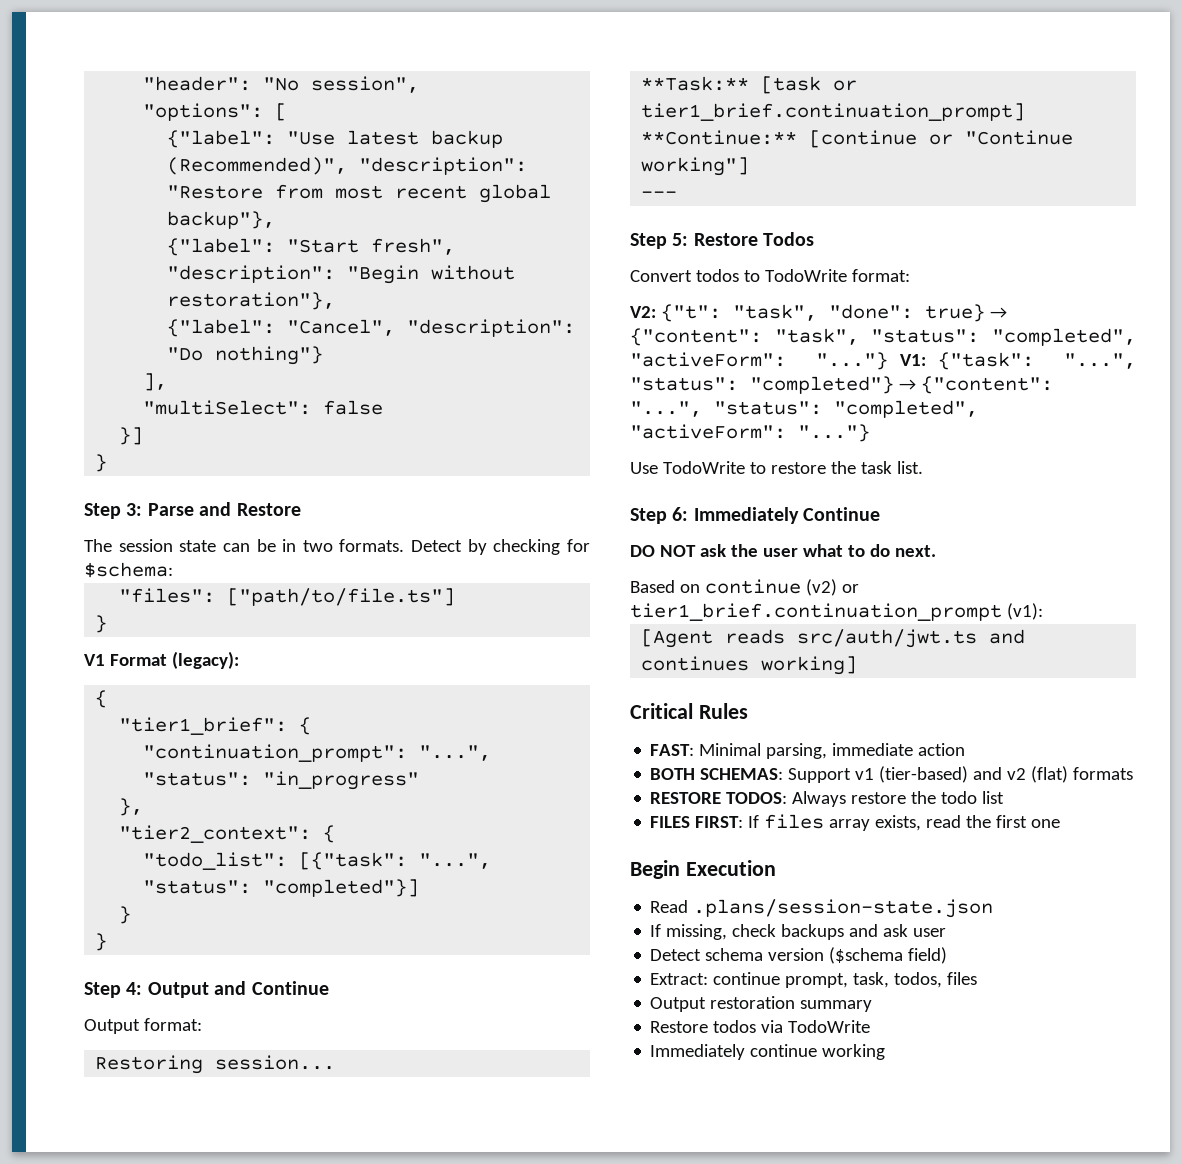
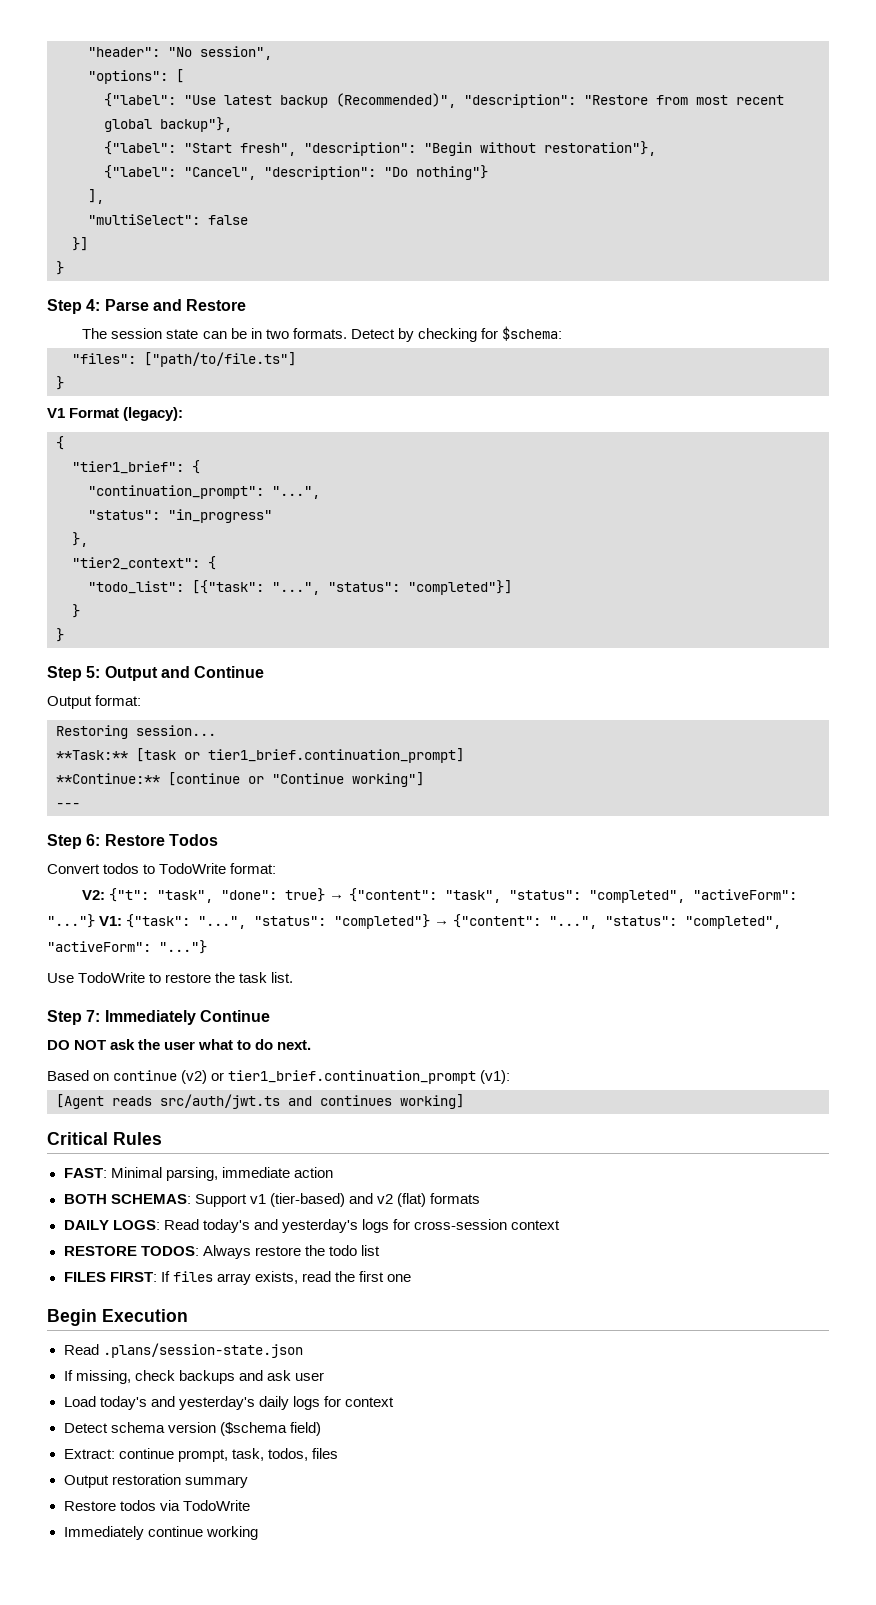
[126,503,143,516] 3: -> [86,299,101,311] 4:
[126,982,143,995] 4: -> [86,666,101,678] 5:
[672,233,689,246] 5: -> [86,834,101,846] 6:
[672,507,689,521] 6: -> [86,1010,101,1022] 7:
(1134, 773) none -> [63,1219,560,1233] // DAILY LOGS: Read today's and yesterday's logs for cross-session context
(947, 932) none -> [63,1396,394,1410] // Load today's and yesterday's daily logs for context

